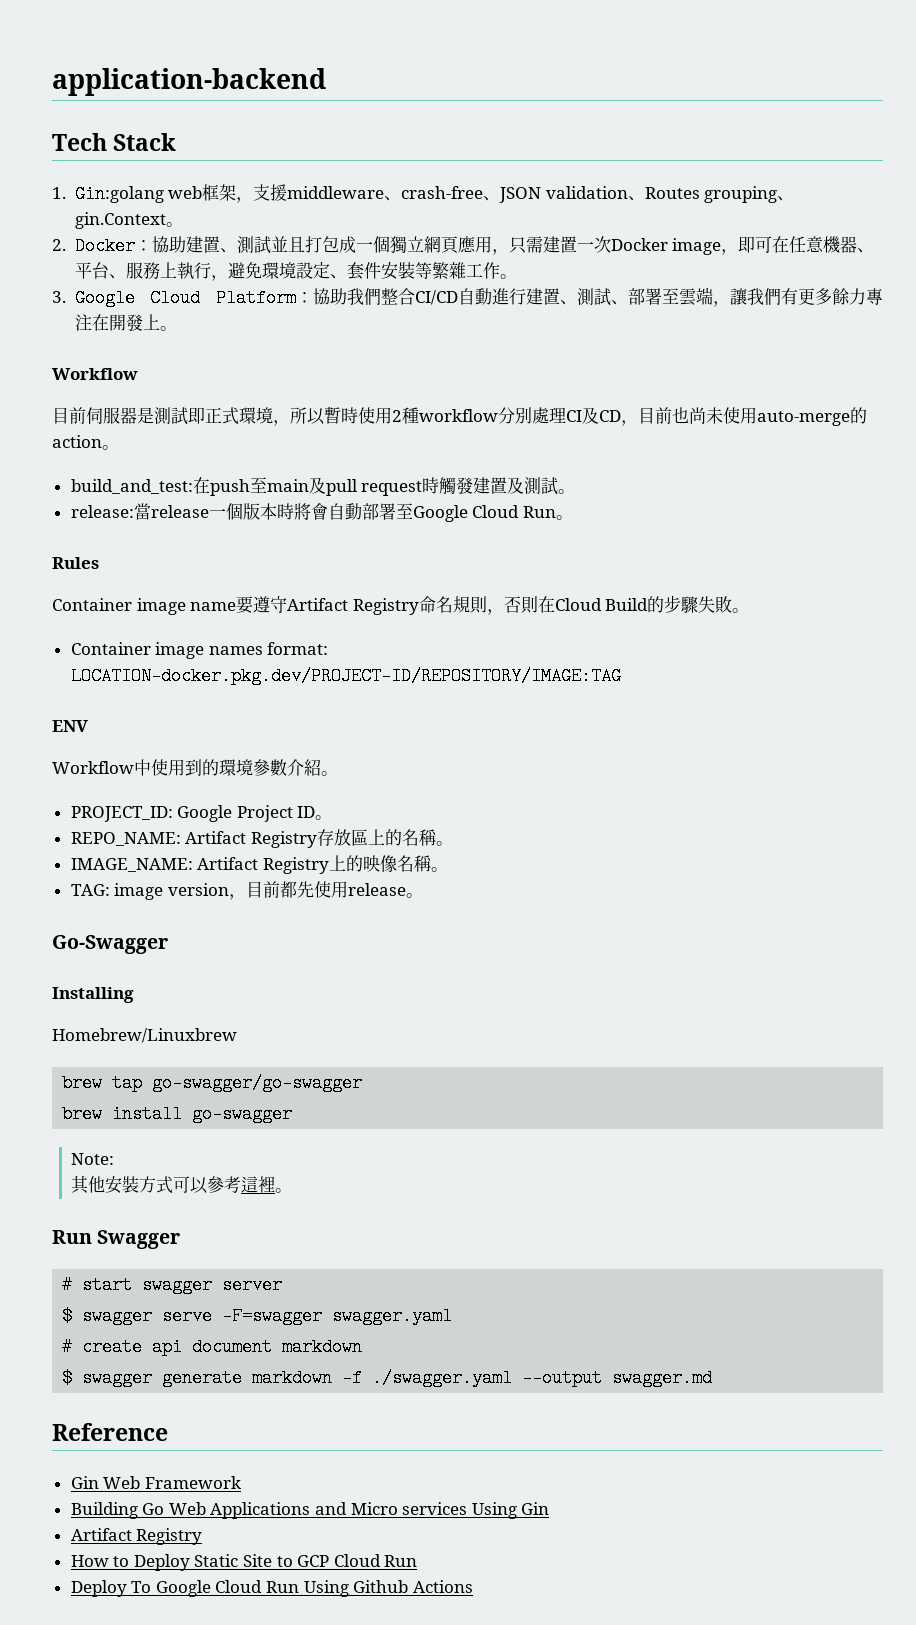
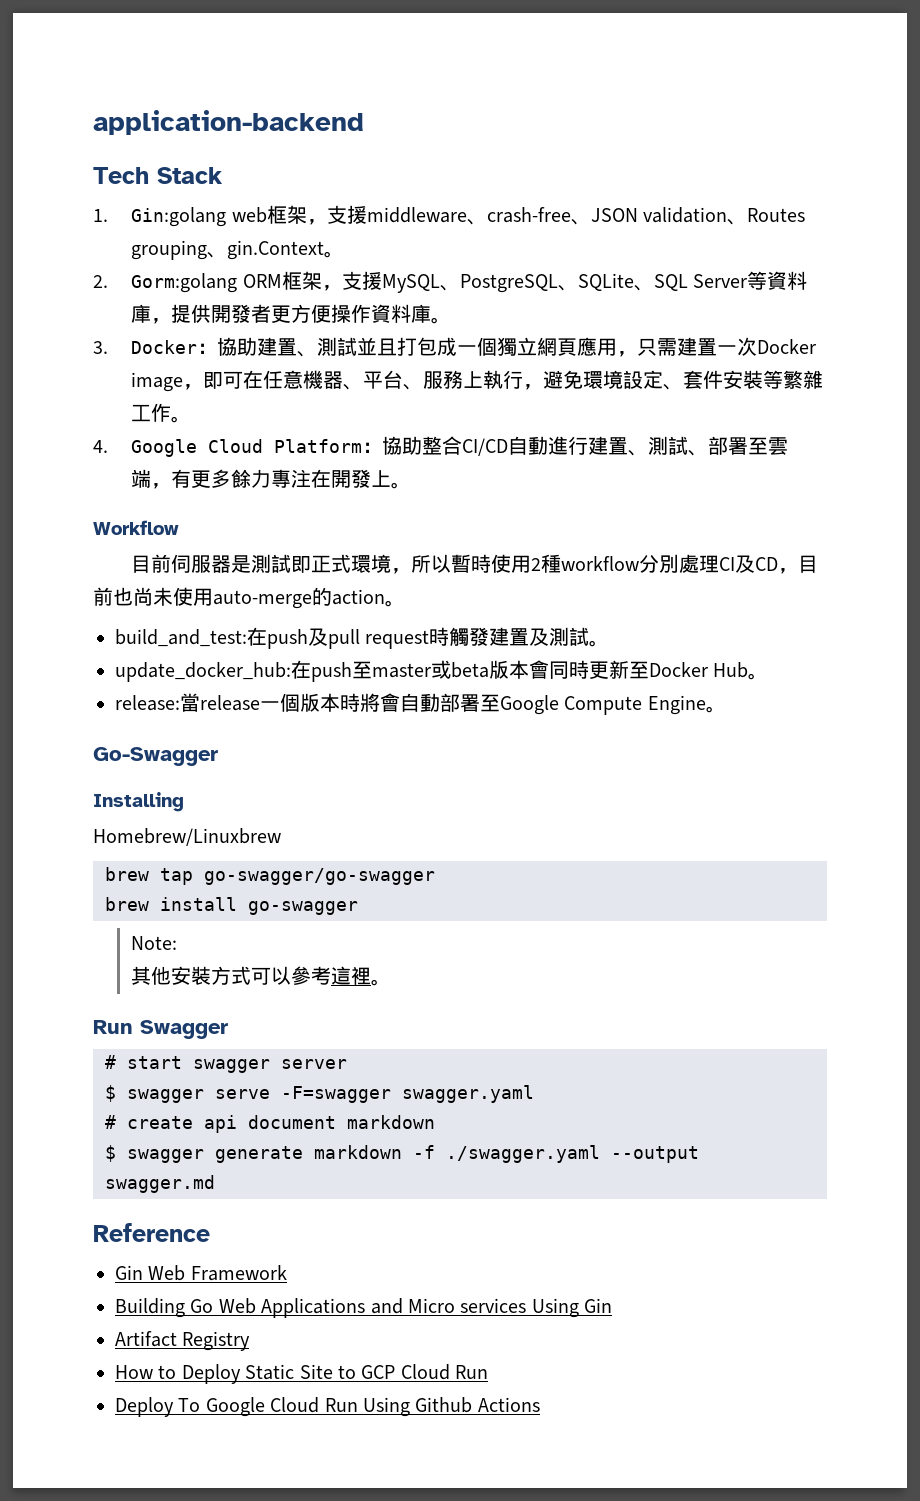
(66, 245) none -> [131,271,807,293] [131,304,452,324] [93,341,108,354] Gorm:golang ORM框架，支援MySQL、PostgreSQL、SQLite、SQL Server等資料庫，提供開發者更方便操作資料庫。 // 3.
[52,291,66,303] 3. -> [93,440,108,453] 4.
[347,288,381,305] 我們 -> (423, 445) none
[730,288,781,305] 讓我們 -> (172, 486) none
[249,477,309,493] 至main -> (308, 639) none
(576, 491) none -> [115,660,769,682] // update_docker_hub:在push至master或beta版本會同時更新至Docker Hub。
[472,505,573,520] [52,557,99,569] [52,595,750,615] [70,642,329,659] [70,667,621,685] [52,720,88,732] [52,759,338,776] [70,805,333,822] [70,829,453,848] [70,855,448,874] [70,881,406,900] Cloud Run。 // Rules // Container image name要遵守Artifact Registry命名規則，否則在Cloud Build的步驟失敗。 // Container image names format: LOCATION-docker.pkg.dev/PROJECT-ID/REPOSITORY/IMAGE:TAG // ENV // Workflow中使用到的環境參數介紹。 // PROJECT_ID: Google Project ID。 // REPO_NAME: Artifact Registry存放區上的名稱。 // IMAGE_NAME: Artifact Registry上的映像名稱。 // TAG: image version，目前都先使用release -> [564,695,706,715] Compute Engine

